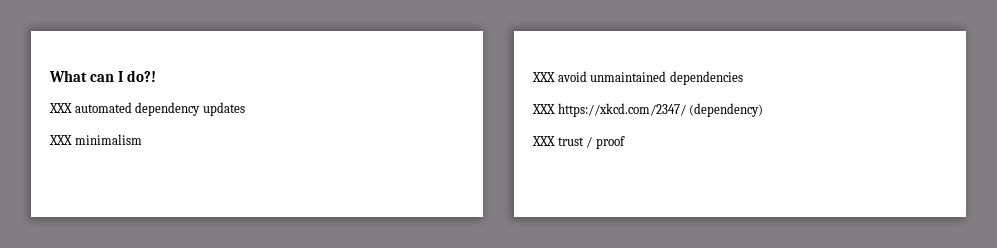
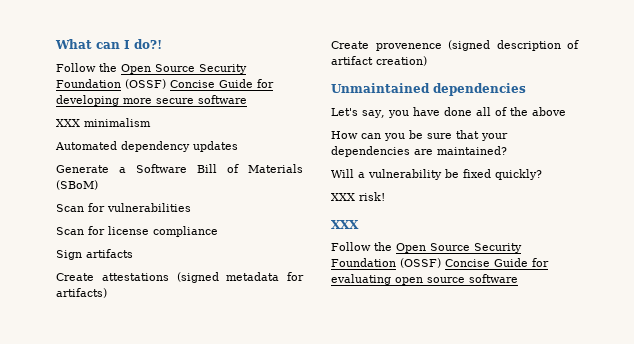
[49,102,245,116] [49,134,142,145] [532,71,743,85] [532,103,764,117] [532,136,625,149] XXX automated dependency updates // XXX minimalism // XXX avoid unmaintained dependencies // XXX https://xkcd.com/2347/ (dependency) // XXX trust / proof -> [56,63,247,74] [56,79,274,89] [56,95,247,106] [56,118,151,127] [55,141,238,152] [56,164,303,173] [56,180,98,190] [56,203,191,212] [56,226,218,237] [56,249,133,260] [56,272,304,283] [56,288,107,298] [331,40,579,51] [331,56,427,66] [331,83,526,96] [331,107,566,118] [331,130,508,141] [331,146,507,157] [331,169,542,180] [331,192,385,201] [331,220,359,229] [331,242,522,253] [331,258,549,268] [331,274,518,285] Follow the Open Source Security Foundation (OSSF) Concise Guide for developing more secure software // XXX minimalism // Automated dependency updates // Generate a Software Bill of Materials (SBoM) // Scan for vulnerabilities // Scan for license compliance // Sign artifacts // Create attestations (signed metadata for artifacts) // Create provenence (signed description of artifact creation) // Unmaintained dependencies // Let's say, you have done all of the above // How can you be sure that your dependencies are maintained? // Will a vulnerability be fixed quickly? // XXX risk! // XXX // Follow the Open Source Security Foundation (OSSF) Concise Guide for evaluating open source software

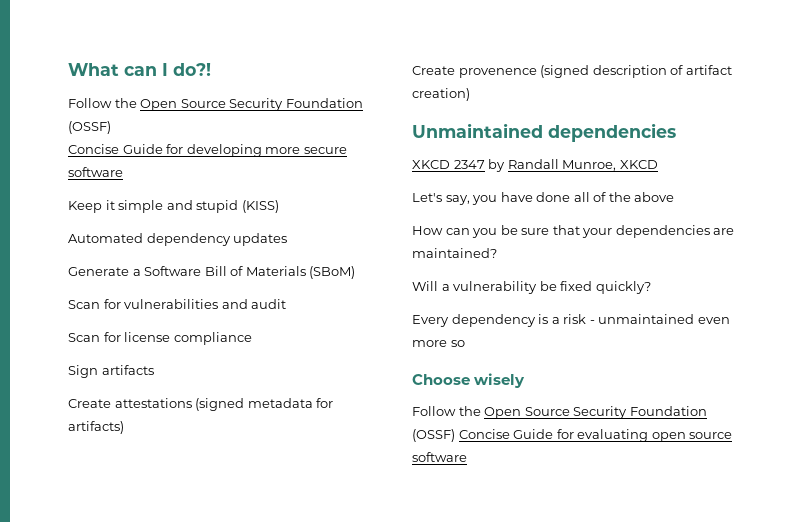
(166, 84) none -> (111, 127) //
[56,118,151,127] XXX minimalism -> [68,200,279,213] Keep it simple and stupid (KISS)
(191, 207) none -> [221,299,287,309] and audit
(526, 89) none -> [412,159,658,172] // XKCD 2347 by Randall Munroe, XKCD
[331,192,385,201] [331,220,359,229] XXX risk! // XXX -> [412,314,730,327] [412,340,465,347] [412,373,526,388] Every dependency is a risk - unmaintained even more so // Choose wisely

